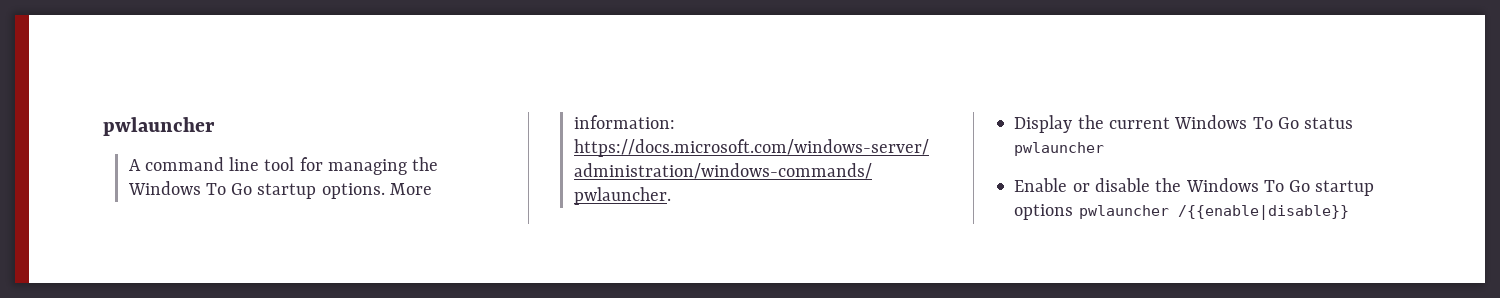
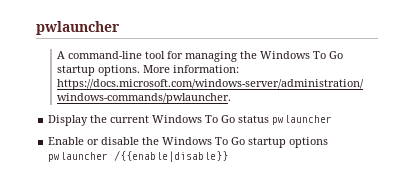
[144,157,260,171] command line -> [68,51,143,59] command-line

